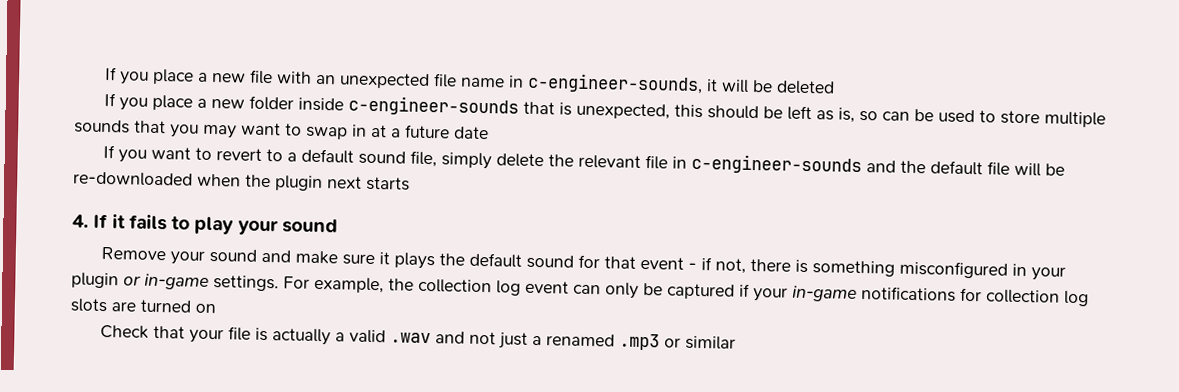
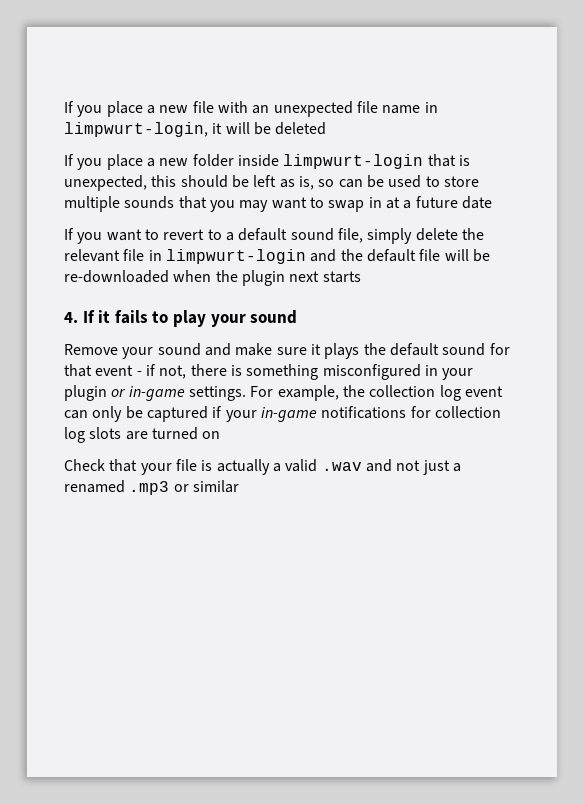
[526,72,703,95] c-engineer-sounds, -> [64,122,208,137] limpwurt-login,
[347,95,519,117] c-engineer-sounds -> [283,154,424,169] limpwurt-login
[690,153,862,176] c-engineer-sounds -> [165,249,306,264] limpwurt-login

